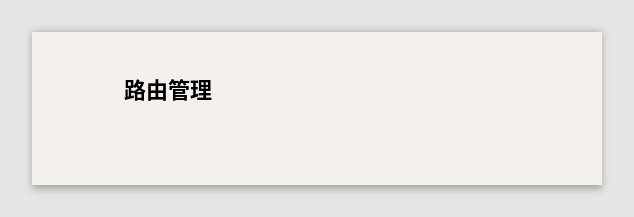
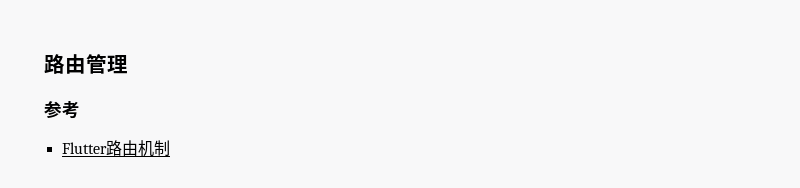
(212, 90) none -> [44,101,80,119] [61,140,170,157] // 参考 // Flutter路由机制

